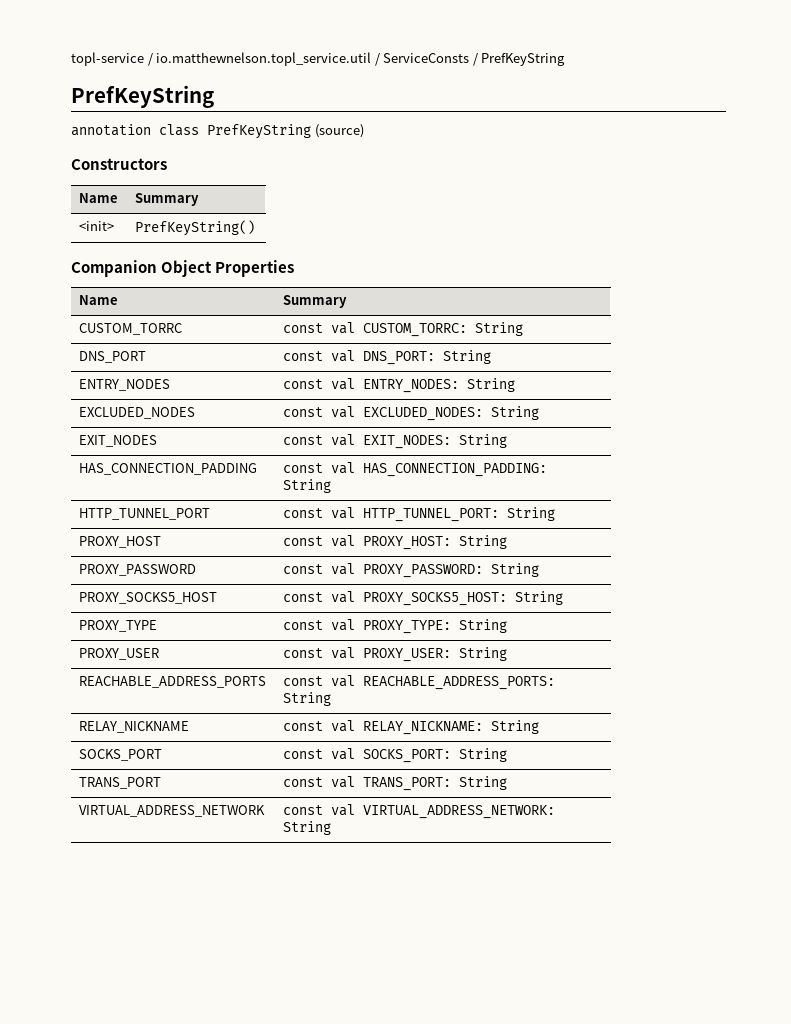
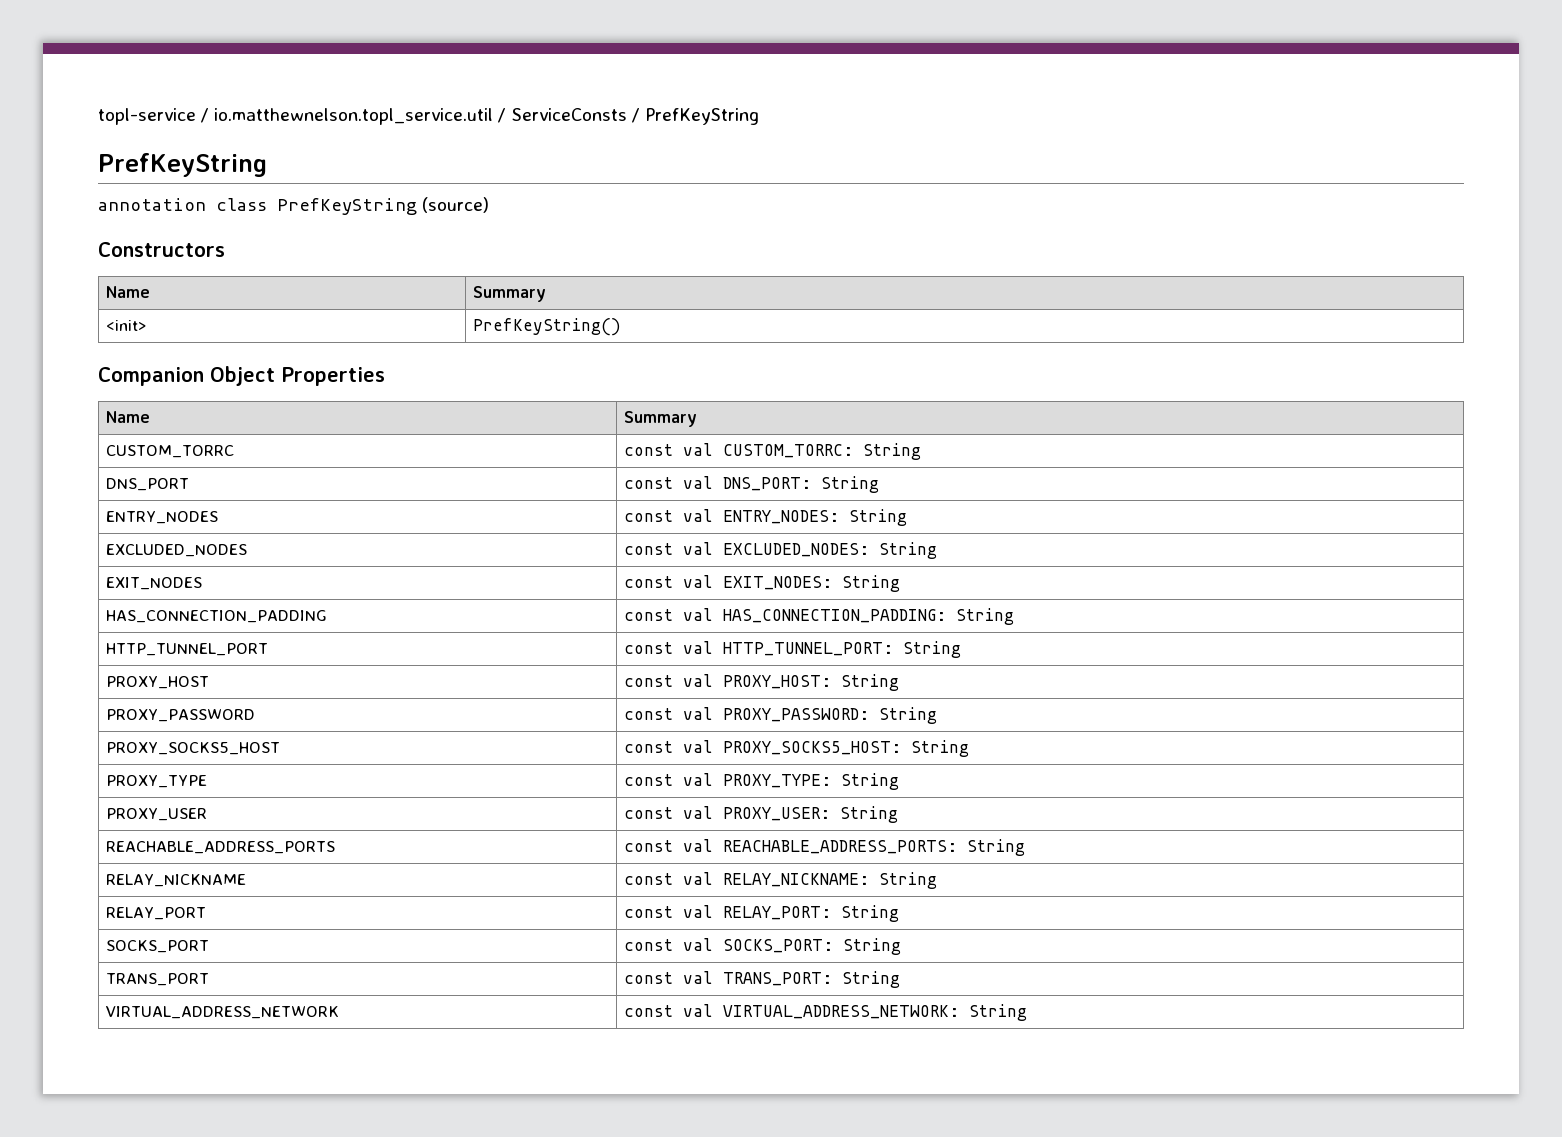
(540, 727) none -> [105,907,206,920] [623,905,899,922] // RELAY_PORT | const val RELAY_PORT: String

